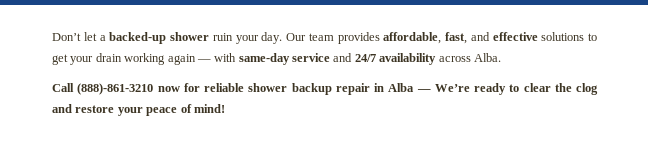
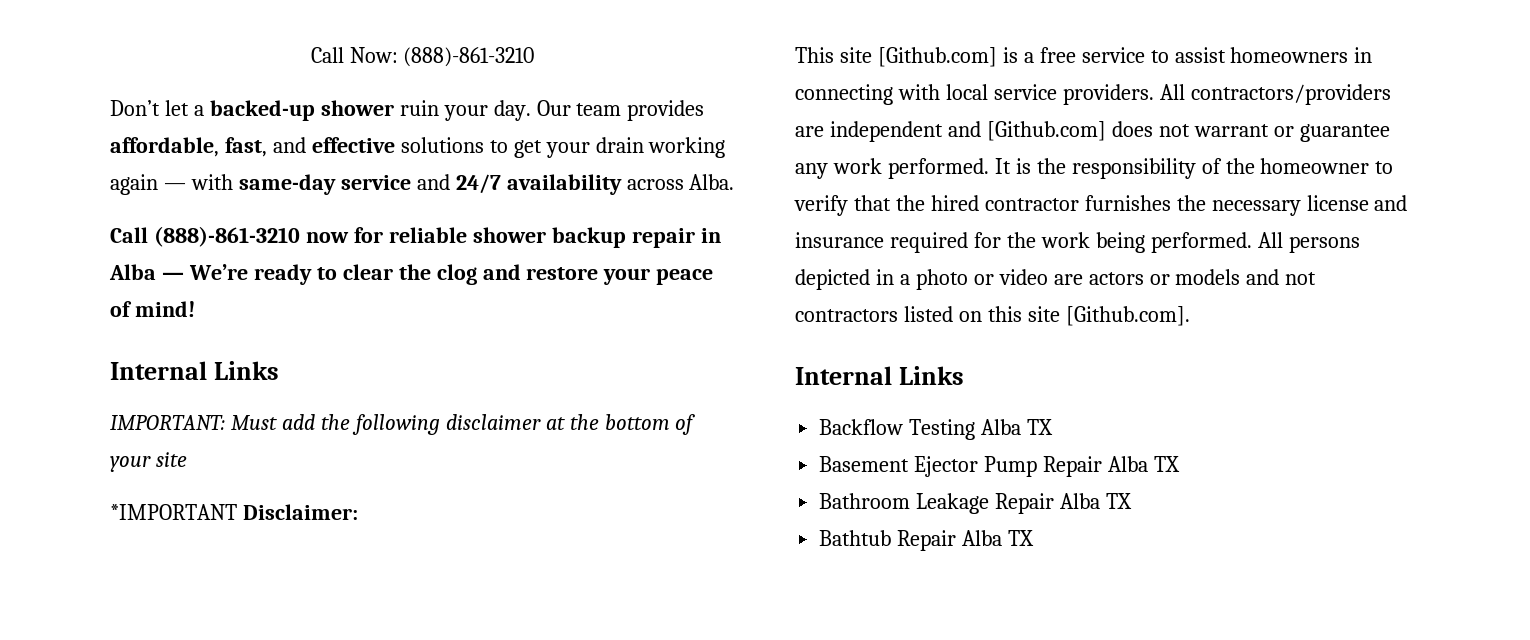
(52, 37) none -> [310,47,535,67] Call Now: (888)-861-3210 //
(225, 108) none -> [110,361,279,380] [110,414,696,435] [110,452,187,472] [110,504,358,520] [795,47,1373,67] [795,84,1391,105] [795,121,1390,142] [795,158,1394,179] [794,195,1408,216] [795,232,1360,253] [795,269,1317,290] [795,306,1190,326] [795,366,964,385] [819,419,1054,440] [819,456,1180,477] [819,493,1132,514] [819,530,1035,551] // Internal Links // IMPORTANT: Must add the following disclaimer at the bottom of your site // *IMPORTANT Disclaimer: // This site [Github.com] is a free service to assist homeowners in connecting with local service providers. All contractors/providers are independent and [Github.com] does not warrant or guarantee any work performed. It is the responsibility of the homeowner to verify that the hired contractor furnishes the necessary license and insurance required for the work being performed. All persons depicted in a photo or video are actors or models and not contractors listed on this site [Github.com]. // Internal Links // Backflow Testing Alba TX // Basement Ejector Pump Repair Alba TX // Bathroom Leakage Repair Alba TX // Bathtub Repair Alba TX

